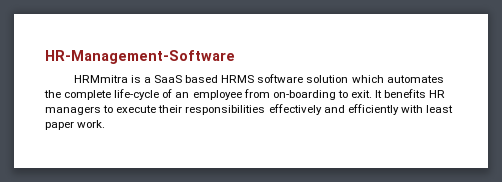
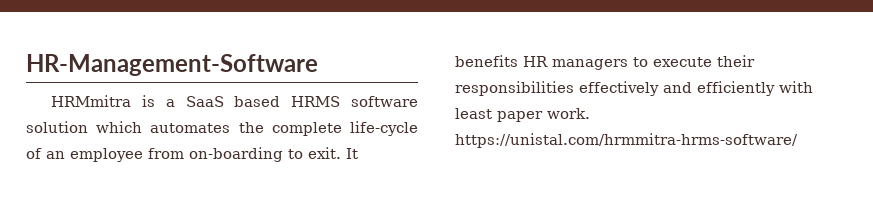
(106, 124) none -> [455,133,798,148] https://unistal.com/hrmmitra-hrms-software/

